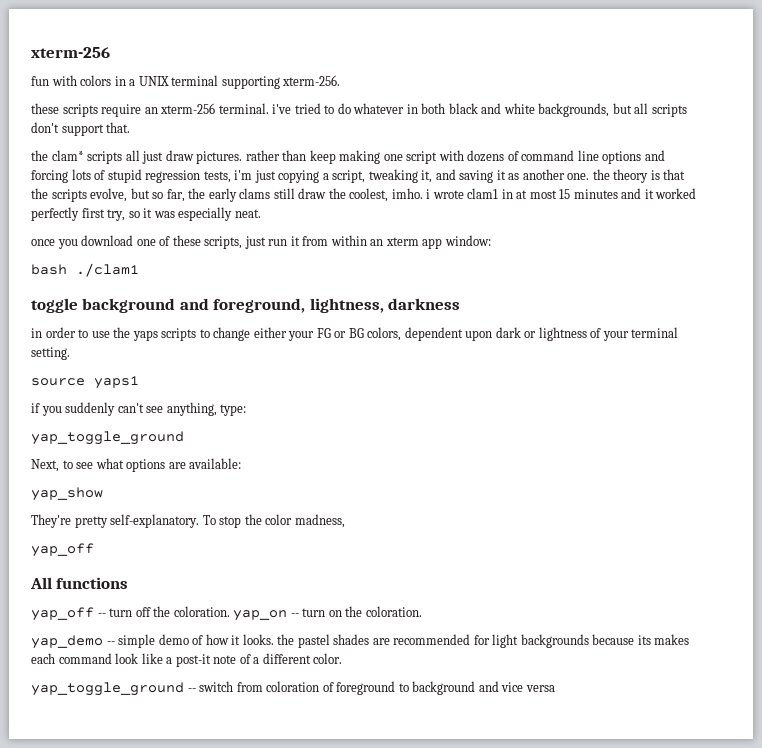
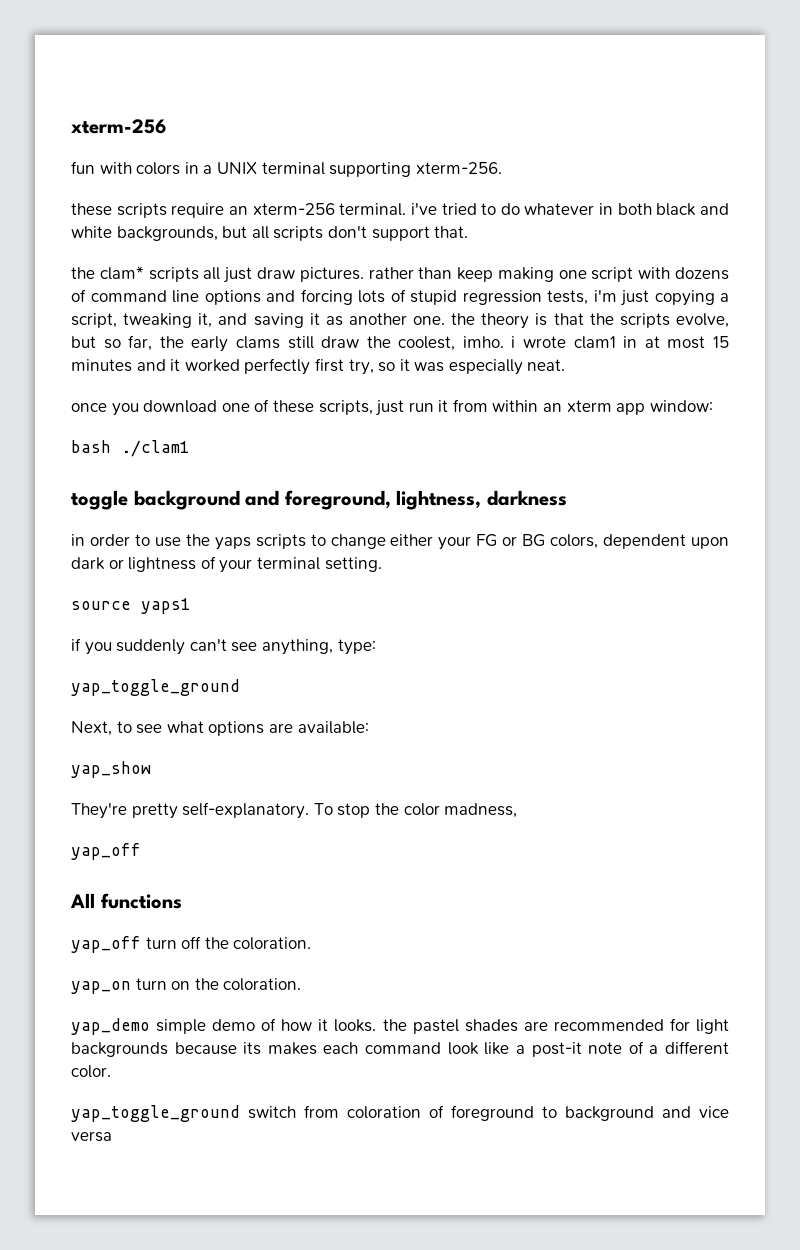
[97,613,106,617] -- -> (141, 944) none
[233,610,299,621] yap_on -- -> [71,981,131,994] // yap_on
[106,641,115,645] -- -> (150, 1026) none
[187,688,196,692] -- -> (240, 1113) none

